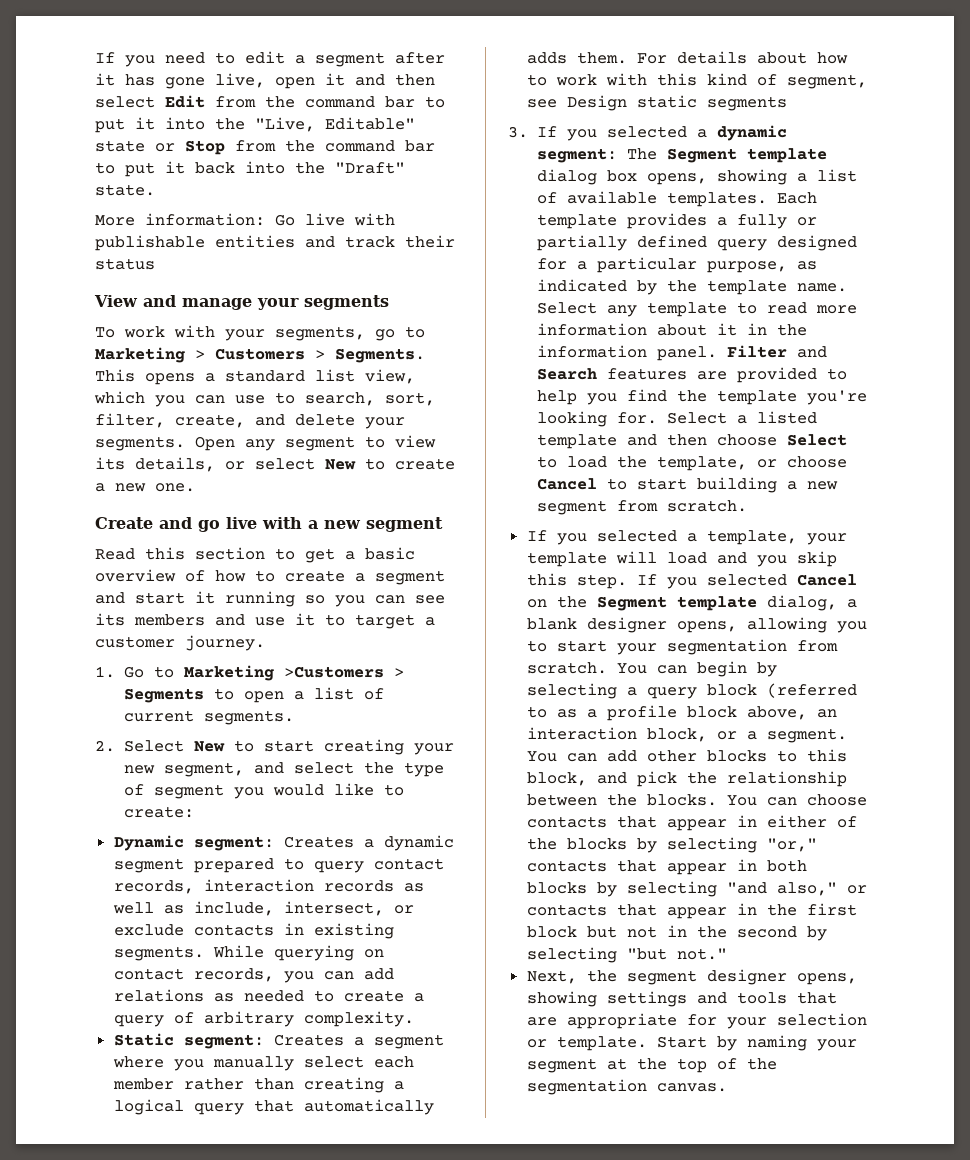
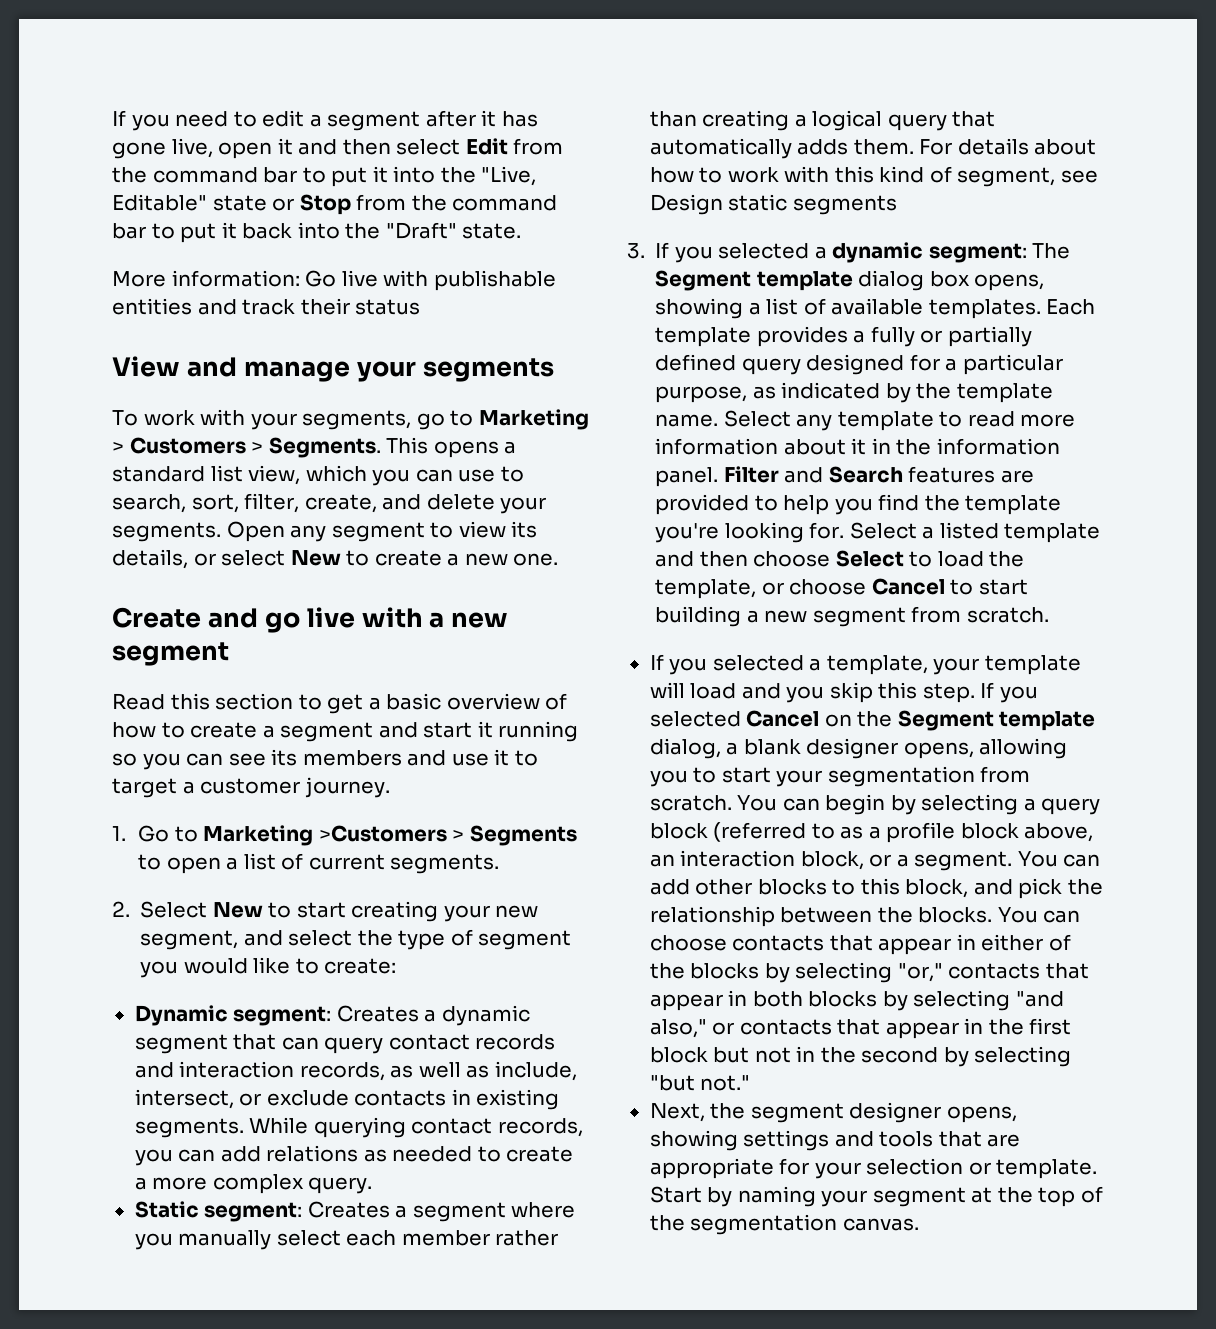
[193,858,444,873] [113,879,394,894] prepared to query contact records, interaction records -> [233,1034,556,1054] [134,1061,385,1081] that can query contact records and interaction records,
[363,949,384,958] on -> (406, 1127) none
[113,1011,414,1027] query of arbitrary complexity. -> [152,1174,373,1194] more complex query.

